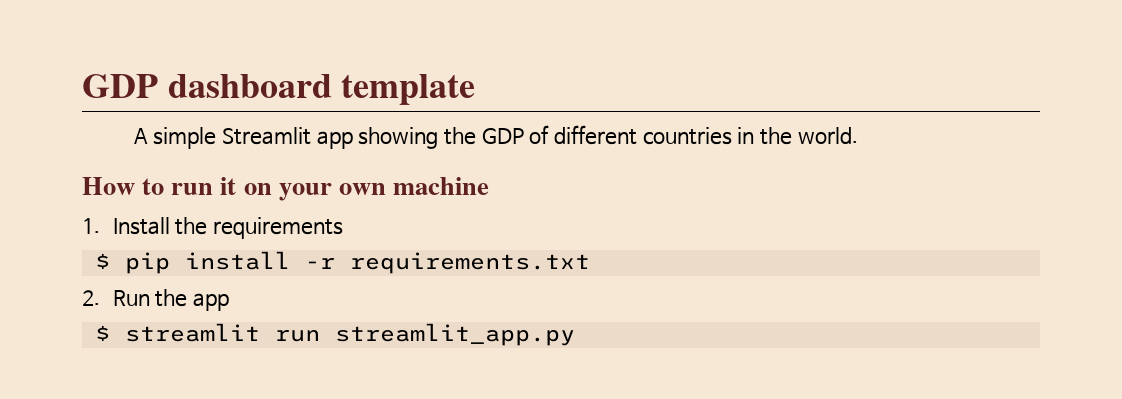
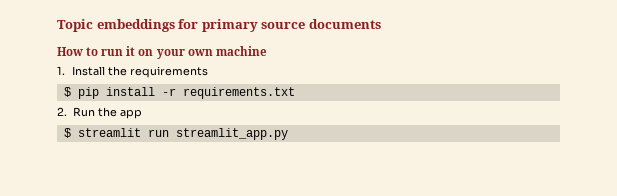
[82,74,476,105] [133,125,858,149] GDP dashboard template // A simple Streamlit app showing the GDP of different countries in the world. -> [57,19,381,32] Topic embeddings for primary source documents

